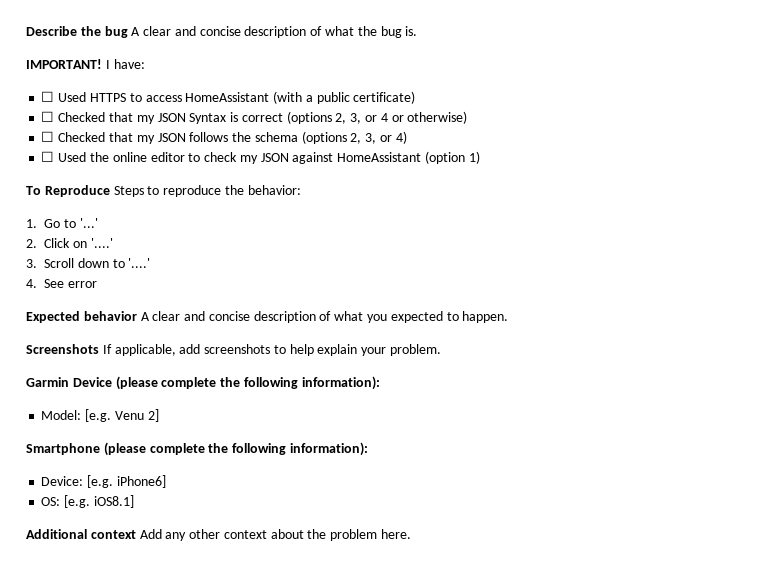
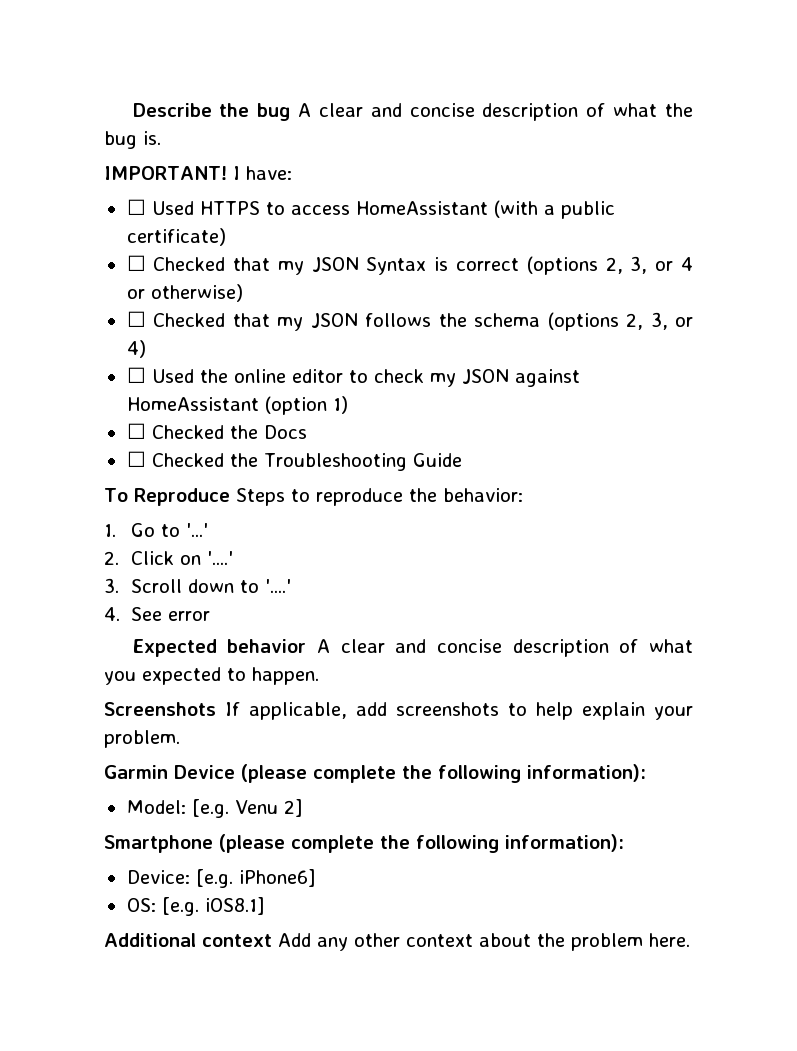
(480, 157) none -> [126,423,307,439] [126,451,462,471] // ☐ Checked the Docs // ☐ Checked the Troubleshooting Guide

